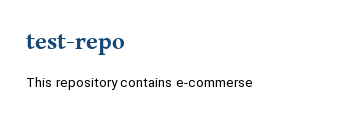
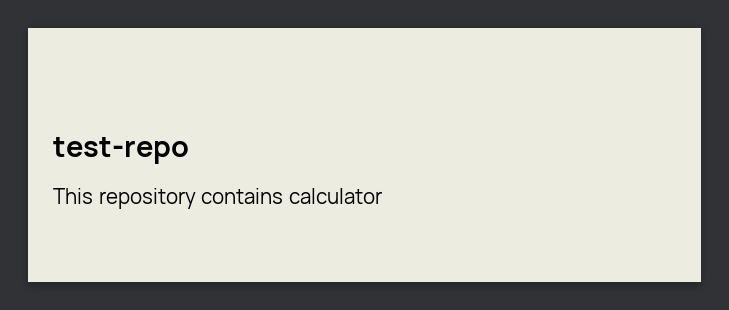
[175,79,253,87] e-commerse -> [288,188,382,204] calculator

